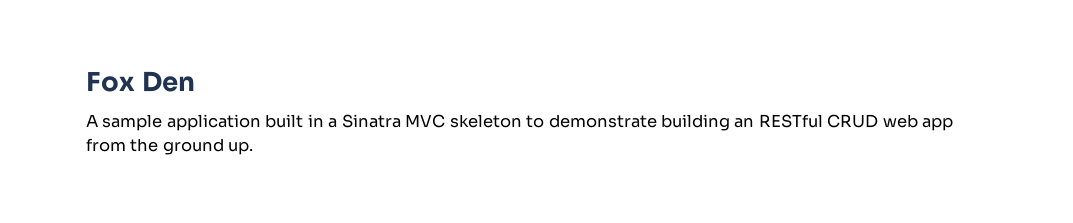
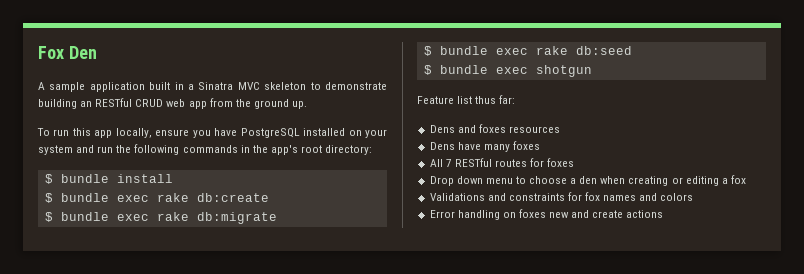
(254, 148) none -> [37,128,387,138] [38,144,373,155] [44,174,173,184] [44,193,269,203] [44,212,277,224] [423,46,632,56] [423,65,592,77] [417,95,516,104] [429,124,560,133] [429,141,540,152] [429,158,575,167] [429,175,746,186] [429,192,694,201] [429,209,664,220] // To run this app locally, ensure you have PostgreSQL installed on your system and run the following commands in the app's root directory: // $ bundle install // $ bundle exec rake db:create // $ bundle exec rake db:migrate // $ bundle exec rake db:seed // $ bundle exec shotgun // Feature list thus far: // Dens and foxes resources // Dens have many foxes // All 7 RESTful routes for foxes // Drop down menu to choose a den when creating or editing a fox // Validations and constraints for fox names and colors // Error handling on foxes new and create actions

